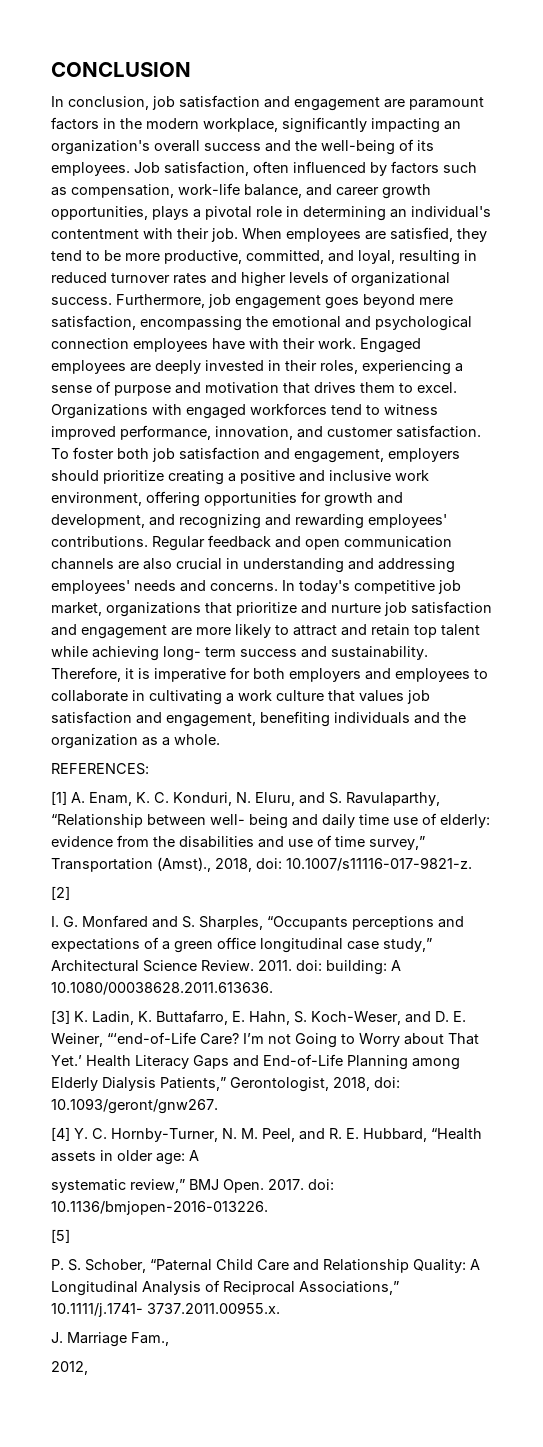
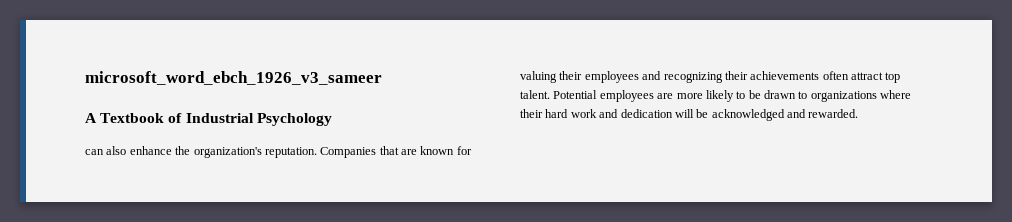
[51,62,191,77] [51,95,484,111] [51,117,461,133] [51,139,434,155] [51,161,477,176] [51,183,431,199] [51,206,491,221] [51,227,487,242] [51,250,477,265] [51,271,450,287] [51,294,453,309] [51,315,472,331] [51,338,421,353] [51,360,463,375] [51,381,457,396] [51,403,438,419] [51,425,481,440] [51,447,460,463] [51,470,429,485] [51,491,403,507] [51,514,447,529] [51,535,452,551] [51,558,455,573] [51,580,461,594] [51,601,492,617] [51,624,480,639] [51,646,428,661] [51,667,488,682] [51,690,430,705] [51,711,466,727] [51,734,220,749] [51,763,149,775] [51,791,440,806] [51,813,490,829] [51,835,425,850] [51,857,472,872] [51,886,70,900] [51,915,464,930] [51,937,432,953] [51,960,401,975] [51,982,273,995] [51,1010,466,1025] [51,1032,479,1048] [51,1054,460,1070] [51,1077,400,1092] [51,1098,218,1114] [51,1127,482,1142] [51,1150,199,1165] [51,1179,334,1193] [51,1201,268,1215] [51,1229,70,1243] [51,1259,480,1273] [51,1280,399,1296] [51,1302,280,1317] [51,1332,169,1347] [51,1361,88,1375] CONCLUSION // In conclusion, job satisfaction and engagement are paramount factors in the modern workplace, significantly impacting an organization's overall success and the well-being of its employees. Job satisfaction, often influenced by factors such as compensation, work-life balance, and career growth opportunities, plays a pivotal role in determining an individual's contentment with their job. When employees are satisfied, they tend to be more productive, committed, and loyal, resulting in reduced turnover rates and higher levels of organizational success. Furthermore, job engagement goes beyond mere satisfaction, encompassing the emotional and psychological connection employees have with their work. Engaged employees are deeply invested in their roles, experiencing a sense of purpose and motivation that drives them to excel. Organizations with engaged workforces tend to witness improved performance, innovation, and customer satisfaction. To foster both job satisfaction and engagement, employers should prioritize creating a positive and inclusive work environment, offering opportunities for growth and development, and recognizing and rewarding employees' contributions. Regular feedback and open communication channels are also crucial in understanding and addressing employees' needs and concerns. In today's competitive job market, organizations that prioritize and nurture job satisfaction and engagement are more likely to attract and retain top talent while achieving long- term success and sustainability. Therefore, it is imperative for both employers and employees to collaborate in cultivating a work culture that values job satisfaction and engagement, benefiting individuals and the organization as a whole. // REFERENCES: // [1] A. Enam, K. C. Konduri, N. Eluru, and S. Ravulaparthy, “Relationship between well- being and daily time use of elderly: evidence from the disabilities and use of time survey,” Transportation (Amst)., 2018, doi: 10.1007/s11116-017-9821-z. // [2] // I. G. Monfared and S. Sharples, “Occupants perceptions and expectations of a green office longitudinal case study,” Architectural Science Review. 2011. doi: building: A 10.1080/00038628.2011.613636. // [3] K. Ladin, K. Buttafarro, E. Hahn, S. Koch-Weser, and D. E. Weiner, “‘end-of-Life Care? I’m not Going to Worry about That Yet.’ Health Literacy Gaps and End-of-Life Planning among Elderly Dialysis Patients,” Gerontologist, 2018, doi: 10.1093/geront/gnw267. // [4] Y. C. Hornby-Turner, N. M. Peel, and R. E. Hubbard, “Health assets in older age: A // systematic review,” BMJ Open. 2017. doi: 10.1136/bmjopen-2016-013226. // [5] // P. S. Schober, “Paternal Child Care and Relationship Quality: A Longitudinal Analysis of Reciprocal Associations,” 10.1111/j.1741- 3737.2011.00955.x. // J. Marriage Fam., // 2012, -> [85,71,382,85] [85,113,332,126] [85,146,472,158] [520,71,901,83] [520,90,912,102] [520,109,859,121] microsoft_word_ebch_1926_v3_sameer // A Textbook of Industrial Psychology // can also enhance the organization's reputation. Companies that are known for valuing their employees and recognizing their achievements often attract top talent. Potential employees are more likely to be drawn to organizations where their hard work and dedication will be acknowledged and rewarded.

